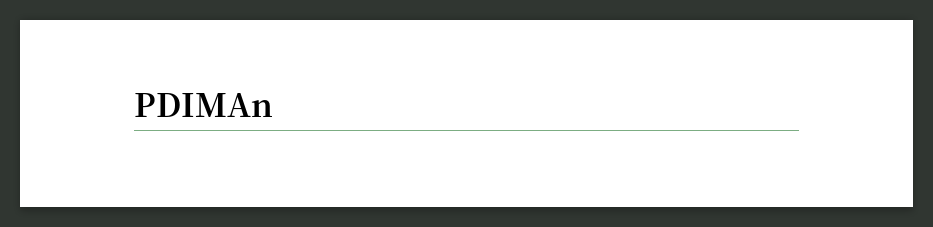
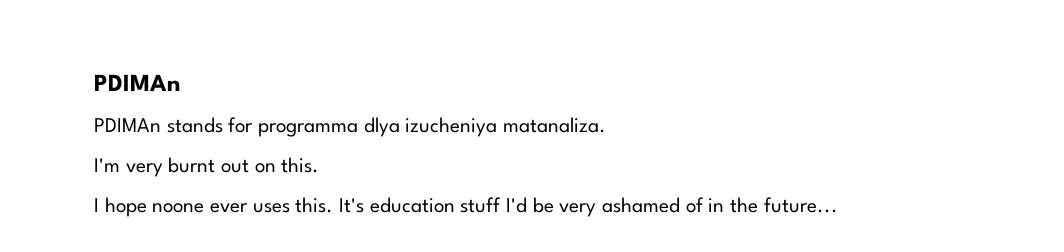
[134,93,273,117] PDIMAn -> [94,74,180,91] [94,117,607,137] [94,157,320,177] [94,197,838,217] PDIMAn // PDIMAn stands for programma dlya izucheniya matanaliza. // I'm very burnt out on this. // I hope noone ever uses this. It's education stuff I'd be very ashamed of in the future...

